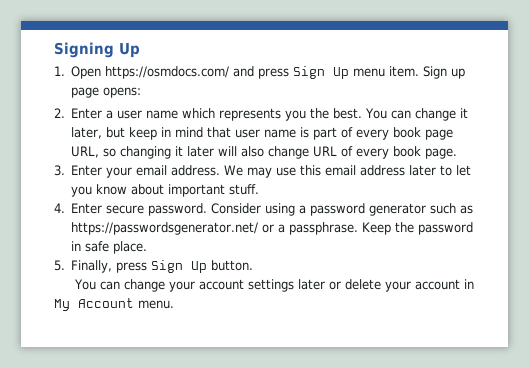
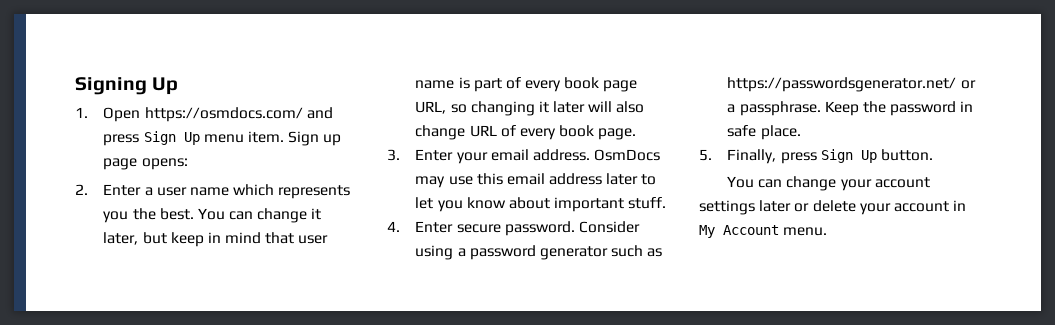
[224,165,244,176] We -> [594,149,661,161] OsmDocs

